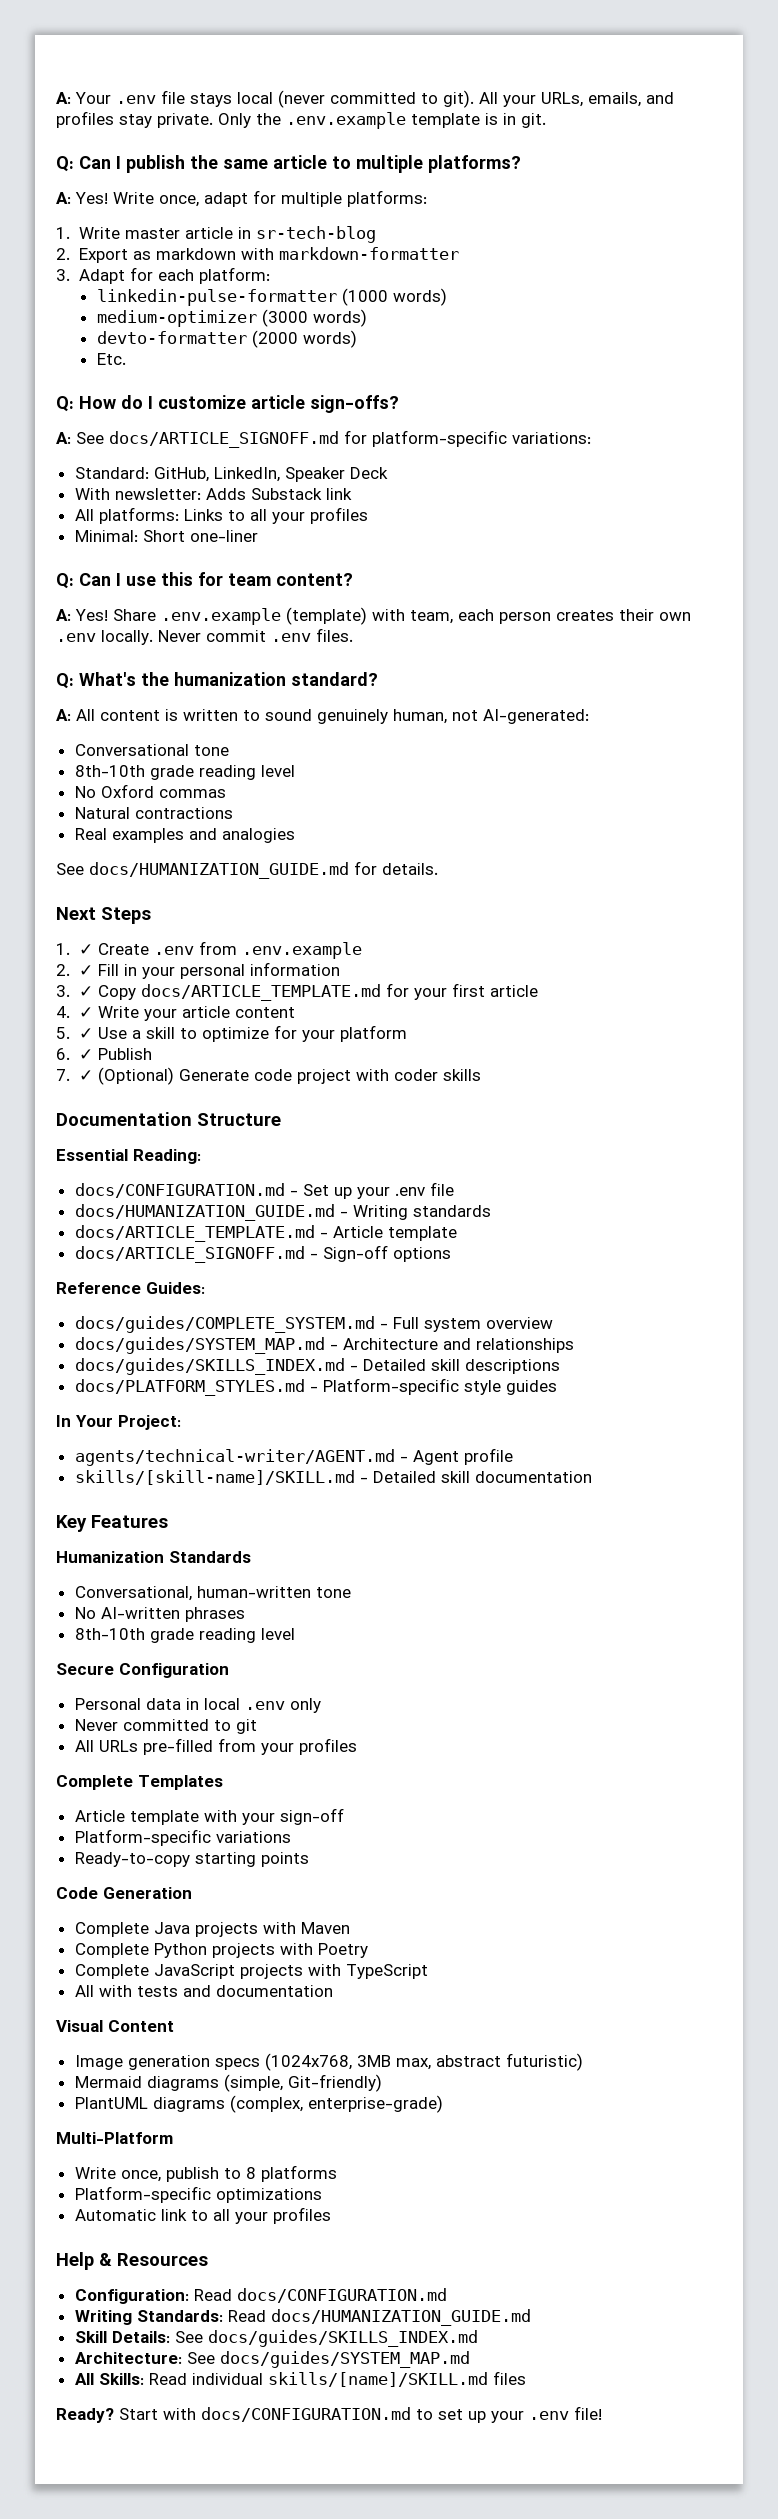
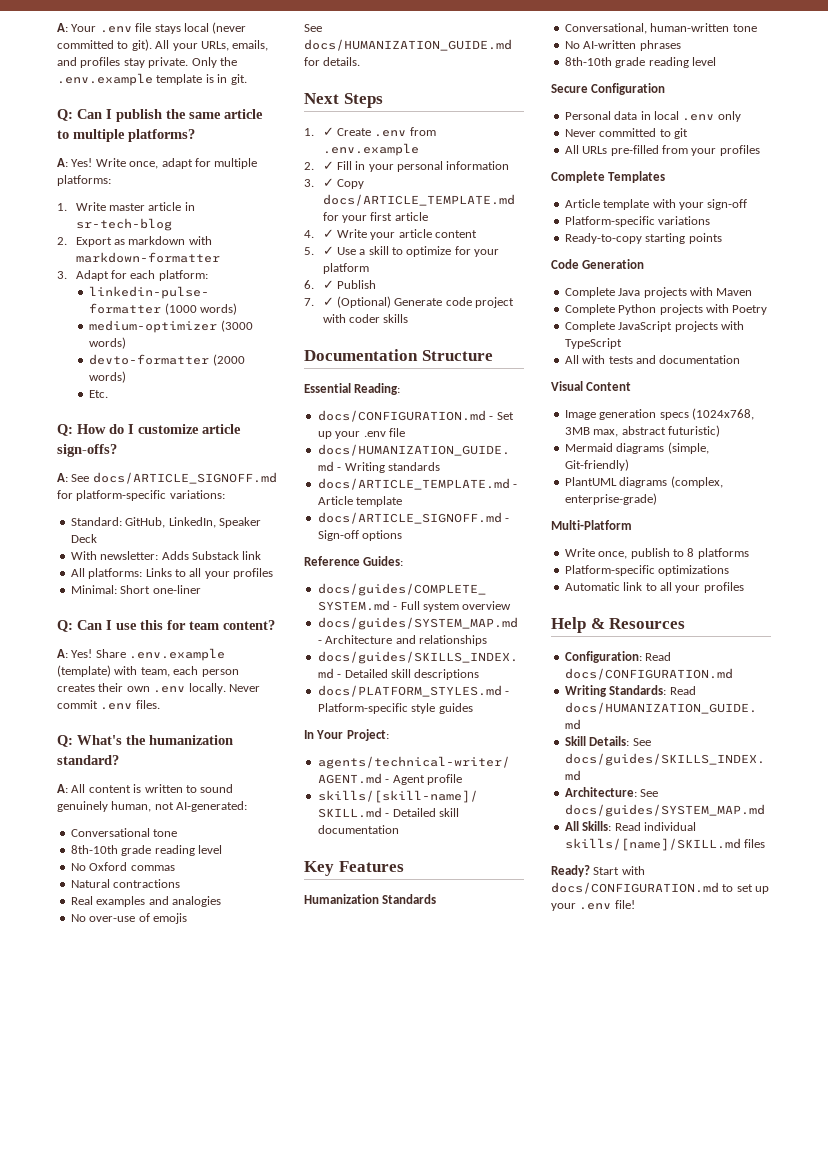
(295, 835) none -> [70,913,187,924] // No over-use of emojis

